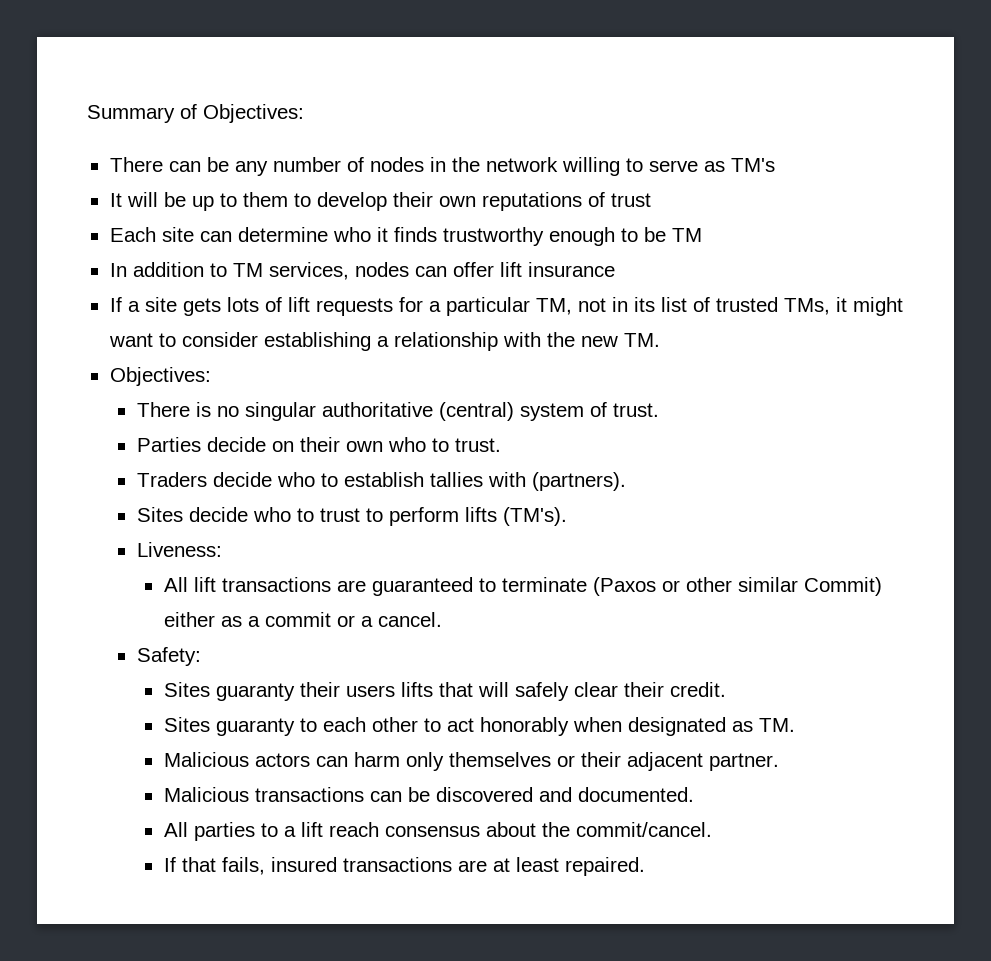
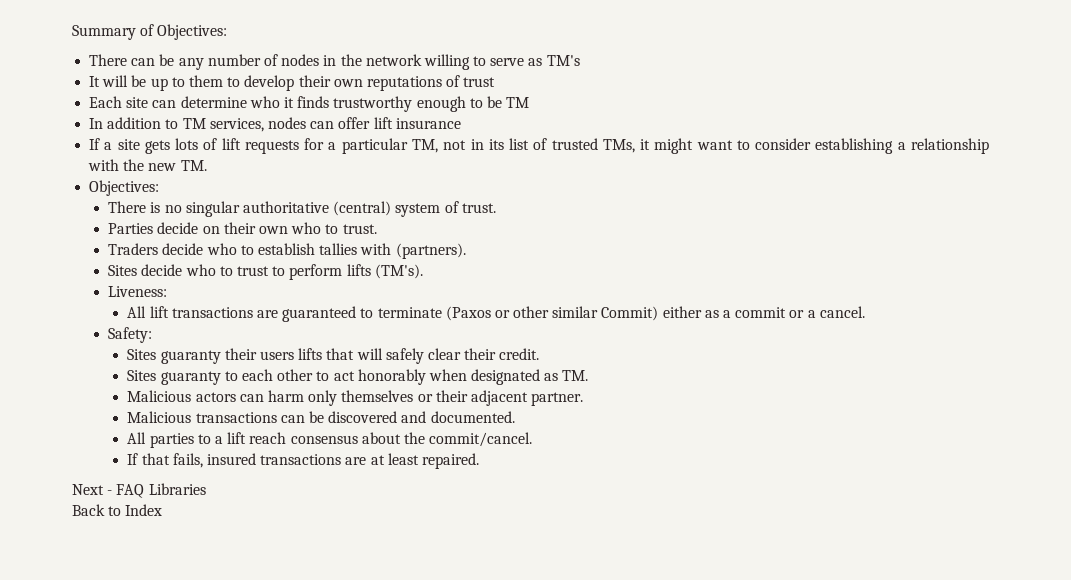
(645, 866) none -> [72,483,206,498] [72,504,163,516] // Next - FAQ Libraries // Back to Index

